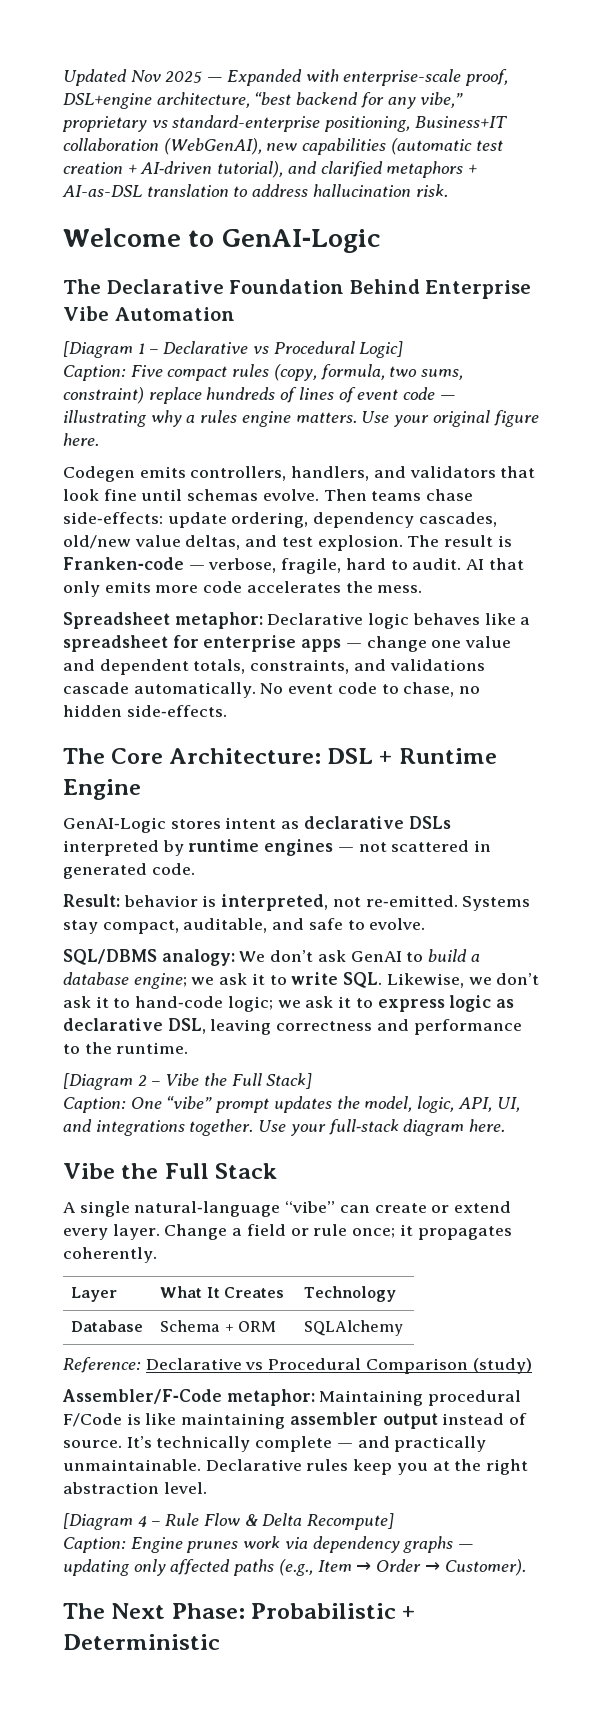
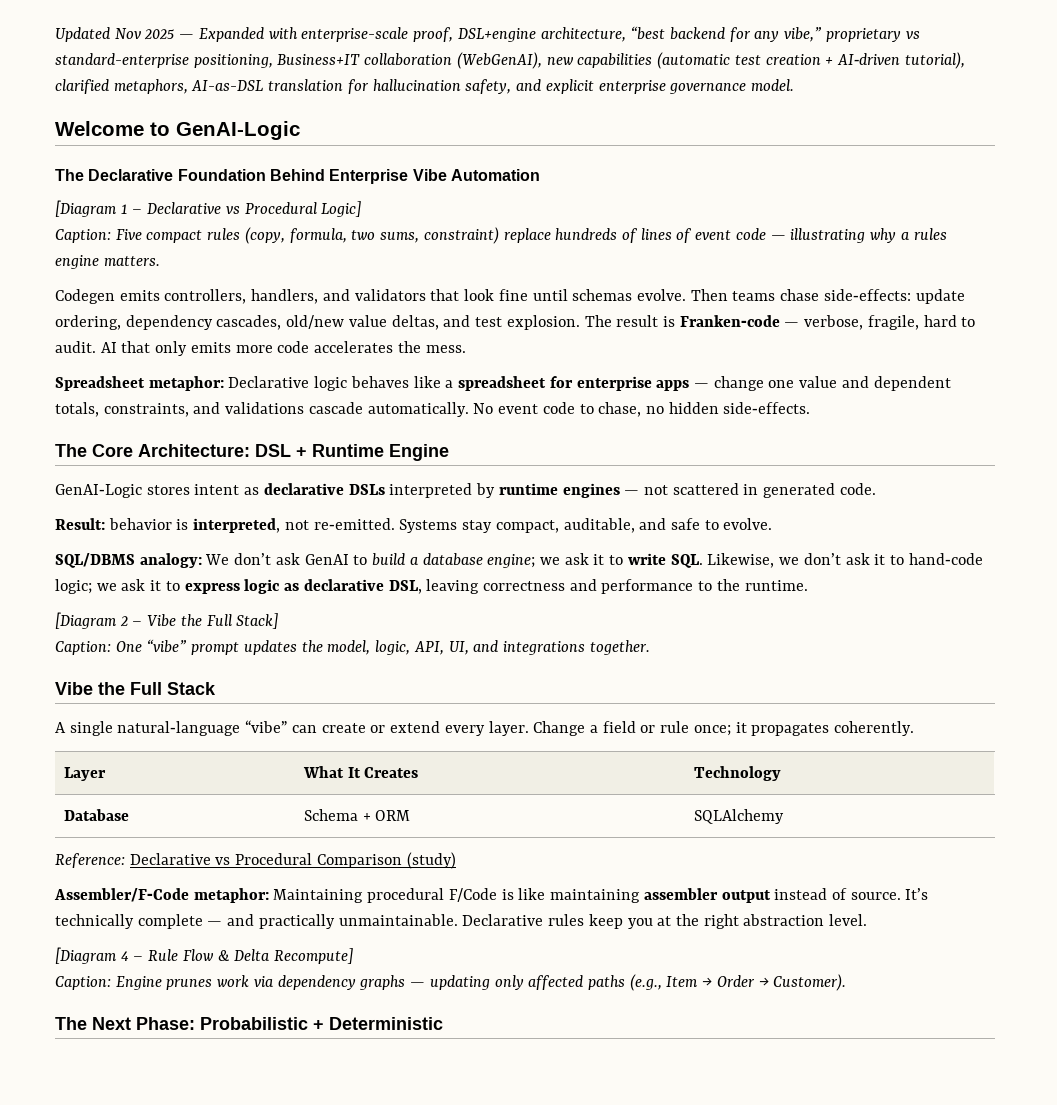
[287,161,478,178] [62,184,448,197] and clarified metaphors + AI-as-DSL translation to address hallucination risk. -> [55,79,794,94] clarified metaphors, AI-as-DSL translation for hallucination safety, and explicit enterprise governance model.
[361,410,539,427] [63,433,99,446] Use your original figure here. -> (160, 261) none
[258,1119,506,1136] Use your full‑stack diagram here. -> (650, 647) none

